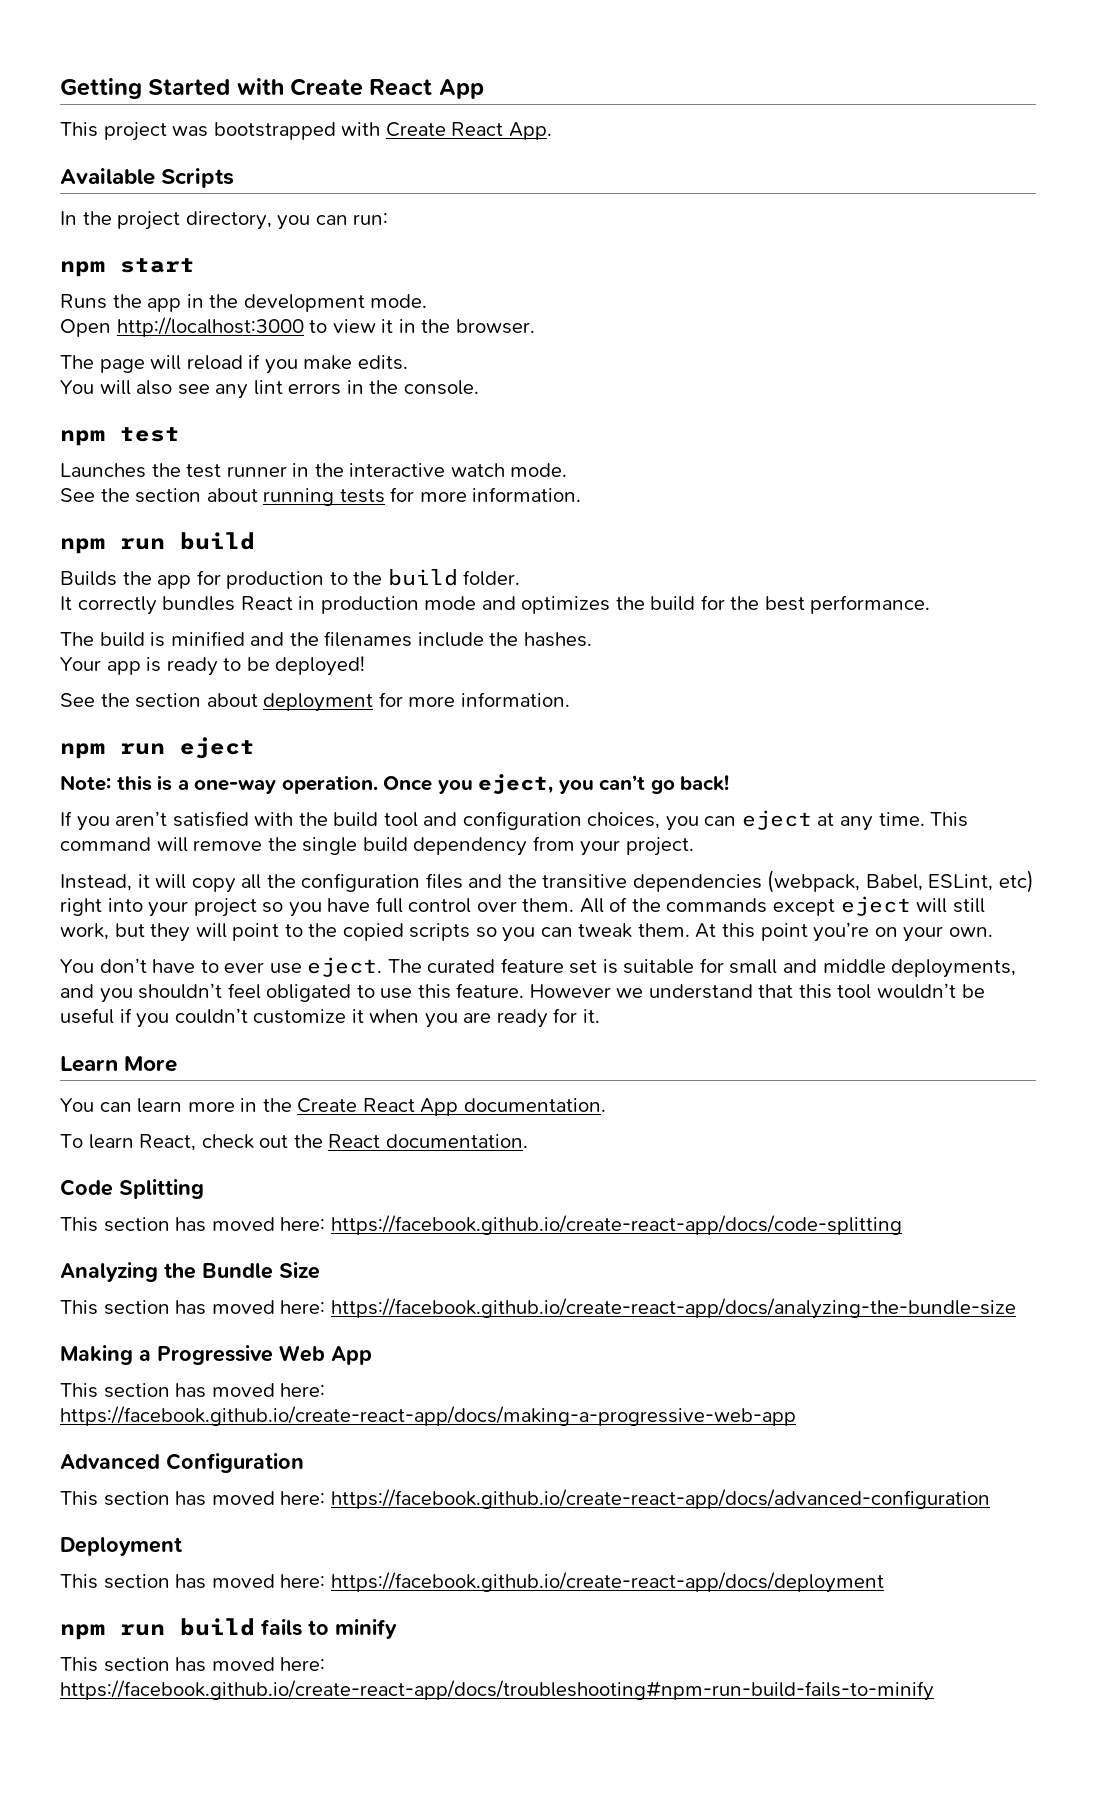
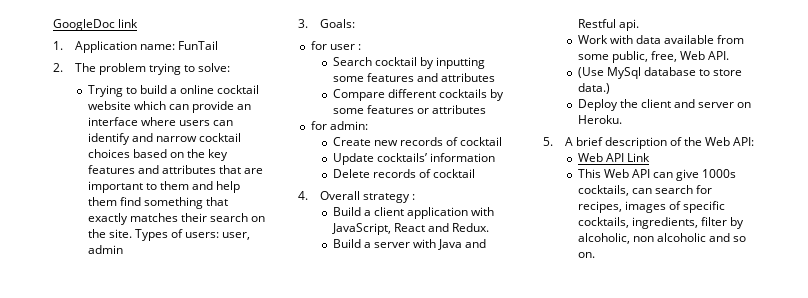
[60,78,484,99] [60,122,552,141] [60,168,235,188] [60,211,389,230] [60,258,195,277] [60,294,428,312] [60,317,535,337] [60,354,408,374] [60,380,479,399] [60,427,180,446] [60,463,568,478] [60,487,582,506] [60,532,255,554] [60,569,521,589] [60,595,931,615] [60,631,592,647] [60,656,366,676] [60,692,570,712] [60,737,255,759] [60,774,730,794] [60,810,969,831] [60,836,694,856] [60,870,1035,893] [60,896,985,917] [60,922,993,942] [60,957,1017,978] [60,983,985,1003] [60,1008,600,1028] [60,1056,178,1072] [60,1098,606,1116] [60,1134,528,1151] [60,1179,204,1199] [60,1215,902,1235] [60,1262,320,1282] [60,1298,1016,1319] [60,1345,372,1365] [60,1383,326,1398] [60,1406,796,1426] [60,1453,304,1473] [60,1489,990,1509] [60,1537,182,1556] [60,1572,884,1593] [60,1618,397,1640] [60,1657,326,1672] [60,1680,934,1701] Getting Started with Create React App // This project was bootstrapped with Create React App. // Available Scripts // In the project directory, you can run: // npm start // Runs the app in the development mode. // Open http://localhost:3000 to view it in the browser. // The page will reload if you make edits. // You will also see any lint errors in the console. // npm test // Launches the test runner in the interactive watch mode. // See the section about running tests for more information. // npm run build // Builds the app for production to the build folder. // It correctly bundles React in production mode and optimizes the build for the best performance. // The build is minified and the filenames include the hashes. // Your app is ready to be deployed! // See the section about deployment for more information. // npm run eject // Note: this is a one-way operation. Once you eject, you can’t go back! // If you aren’t satisfied with the build tool and configuration choices, you can eject at any time. This command will remove the single build dependency from your project. // Instead, it will copy all the configuration files and the transitive dependencies (webpack, Babel, ESLint, etc) right into your project so you have full control over them. All of the commands except eject will still work, but they will point to the copied scripts so you can tweak them. At this point you’re on your own. // You don’t have to ever use eject. The curated feature set is suitable for small and middle deployments, and you shouldn’t feel obligated to use this feature. However we understand that this tool wouldn’t be useful if you couldn’t customize it when you are ready for it. // Learn More // You can learn more in the Create React App documentation. // To learn React, check out the React documentation. // Code Splitting // This section has moved here: https://facebook.github.io/create-react-app/docs/code-splitting // Analyzing the Bundle Size // This section has moved here: https://facebook.github.io/create-react-app/docs/analyzing-the-bundle-size // Making a Progressive Web App // This section has moved here: https://facebook.github.io/create-react-app/docs/making-a-progressive-web-app // Advanced Configuration // This section has moved here: https://facebook.github.io/create-react-app/docs/advanced-configuration // Deployment // This section has moved here: https://facebook.github.io/create-react-app/docs/deployment // npm run build fails to minify // This section has moved here: https://facebook.github.io/create-react-app/docs/troubleshooting#npm-run-build-fails-to-minify -> [53,19,139,31] [53,41,219,53] [53,63,231,75] [87,85,260,97] [87,101,251,113] [87,117,233,126] [87,133,241,145] [87,149,228,161] [87,165,263,174] [87,181,240,193] [87,197,228,209] [87,213,265,225] [87,229,251,241] [87,245,123,254] [298,19,355,28] [310,41,361,50] [332,57,485,69] [332,73,495,82] [332,89,504,101] [332,105,486,114] [310,121,368,130] [332,137,502,146] [332,153,495,165] [332,169,475,178] [298,191,416,203] [332,207,494,219] [331,223,489,235] [332,239,487,250] [577,19,639,31] [577,35,744,44] [577,51,729,63] [577,67,742,79] [577,83,610,94] [577,99,752,111] [577,115,622,124] [543,137,755,149] [577,153,650,162] [577,169,737,181] [577,185,712,196] [577,201,725,213] [577,217,744,229] [577,233,746,244] [577,252,595,258] GoogleDoc link // 1. Application name: FunTail // 2. The problem trying to solve: // Trying to build a online cocktail website which can provide an interface where users can identify and narrow cocktail choices based on the key features and attributes that are important to them and help them find something that exactly matches their search on the site. Types of users: user, admin // 3. Goals: // for user : // Search cocktail by inputting some features and attributes // Compare different cocktails by some features or attributes // for admin: // Create new records of cocktail // Update cocktails’ information // Delete records of cocktail // 4. Overall strategy : // Build a client application with JavaScript, React and Redux. // Build a server with Java and Restful api. // Work with data available from some public, free, Web API. // (Use MySql database to store data.) // Deploy the client and server on Heroku. // 5. A brief description of the Web API: // Web API Link // This Web API can give 1000s cocktails, can search for recipes, images of specific cocktails, ingredients, filter by alcoholic, non alcoholic and so on.

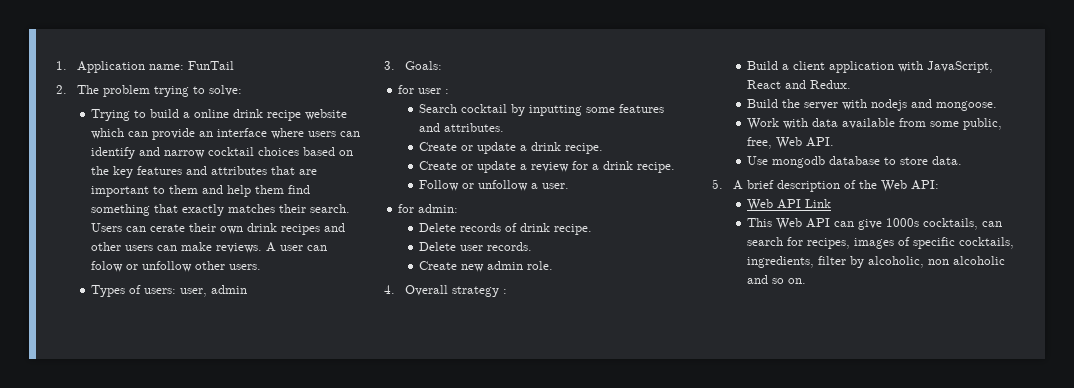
[53,19,139,31] GoogleDoc link // -> (56, 65) none
[217,85,260,94] cocktail -> [233,109,302,121] drink recipe
[209,213,265,222] [87,229,132,238] search on the site. -> [310,204,351,213] [91,223,346,235] [91,242,328,253] [91,261,262,272] search. Users can cerate their own drink recipes and other users can make reviews. A user can folow or unfollow other users. //
[440,73,495,82] [332,89,504,101] [332,105,486,114] [310,121,368,130] [332,137,502,146] [332,153,495,165] [332,169,475,178] attributes // Compare different cocktails by some features or attributes // for admin: // Create new records of cocktail // Update cocktails’ information // Delete records of cocktail -> [444,123,505,132] [419,142,604,154] [419,161,676,173] [419,180,570,191] [398,204,459,213] [419,223,593,235] [419,242,533,251] [419,261,554,272] attributes. // Create or update a drink recipe. // Create or update a review for a drink recipe. // Follow or unfollow a user. // for admin: // Delete records of drink recipe. // Delete user records. // Create new admin role.
[363,242,371,248] a -> [782,99,801,108] the
[437,239,487,250] [577,19,639,31] Java and Restful api. -> [871,99,998,111] nodejs and mongoose.
[577,67,641,79] (Use MySql -> [747,156,826,168] Use mongodb
[577,83,610,94] [577,99,752,111] [577,115,622,124] data.) // Deploy the client and server on Heroku. -> [932,156,963,165] data.

